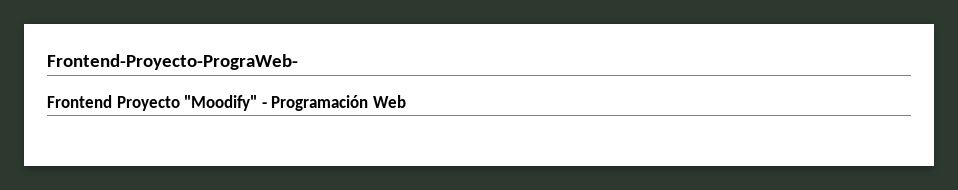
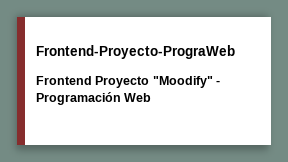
[47,54,298,70] Frontend-Proyecto-PrograWeb- -> [36,45,235,59] Frontend-Proyecto-PrograWeb

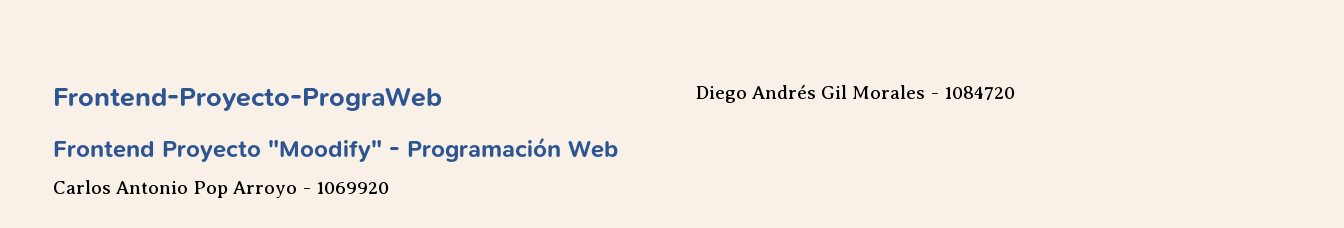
(152, 97) none -> [53,180,389,198] [696,85,1015,103] // Carlos Antonio Pop Arroyo - 1069920 // Diego Andrés Gil Morales - 1084720

